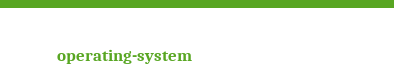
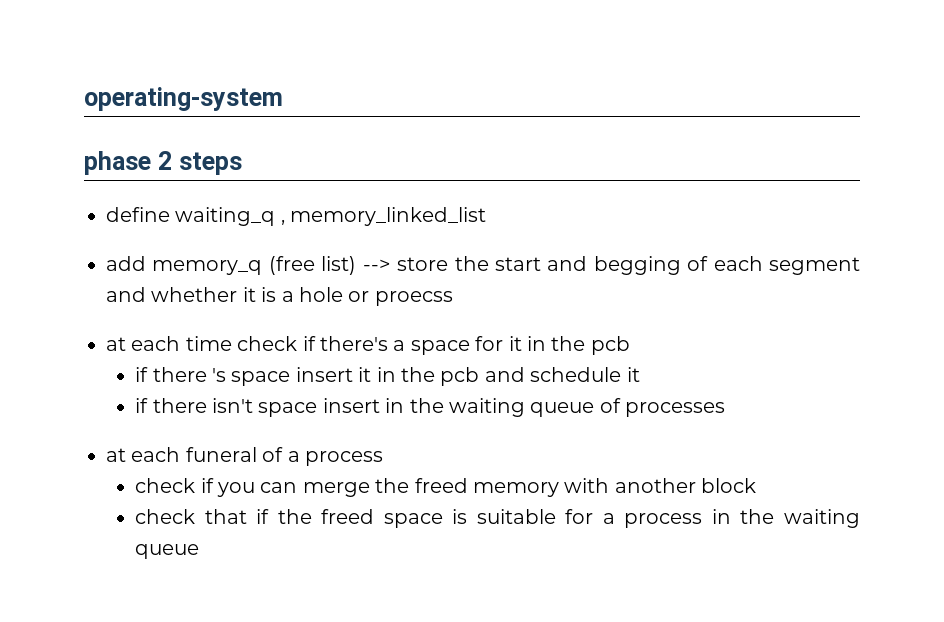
(192, 56) none -> [84,151,242,175] [106,207,487,226] [106,256,860,275] [106,287,453,306] [106,336,630,355] [135,367,640,386] [135,398,726,417] [106,447,383,466] [135,478,757,497] [135,509,860,528] [135,544,200,559] // phase 2 steps // define waiting_q , memory_linked_list // add memory_q (free list) --> store the start and begging of each segment and whether it is a hole or proecss // at each time check if there's a space for it in the pcb // if there 's space insert it in the pcb and schedule it // if there isn't space insert in the waiting queue of processes // at each funeral of a process // check if you can merge the freed memory with another block // check that if the freed space is suitable for a process in the waiting queue

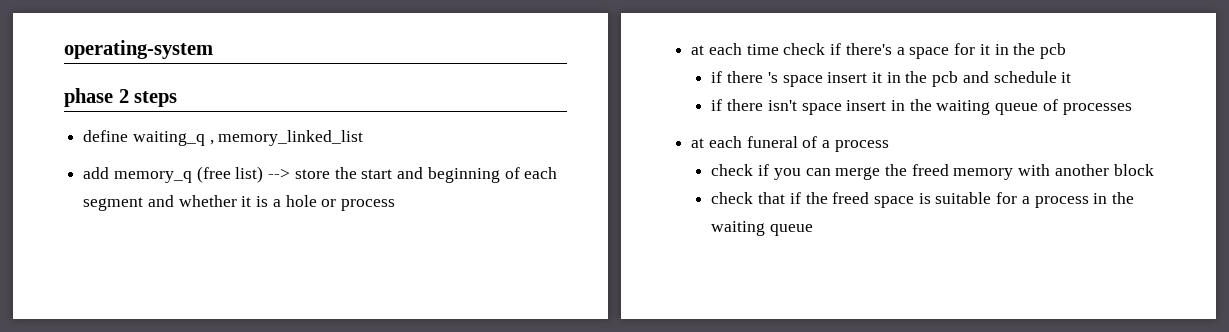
[593,256,681,275] begging -> [427,167,500,183] beginning
[374,291,453,306] proecss -> [341,199,396,211] process

